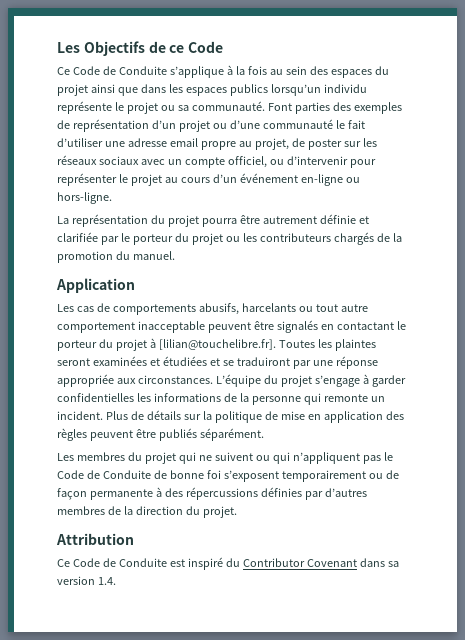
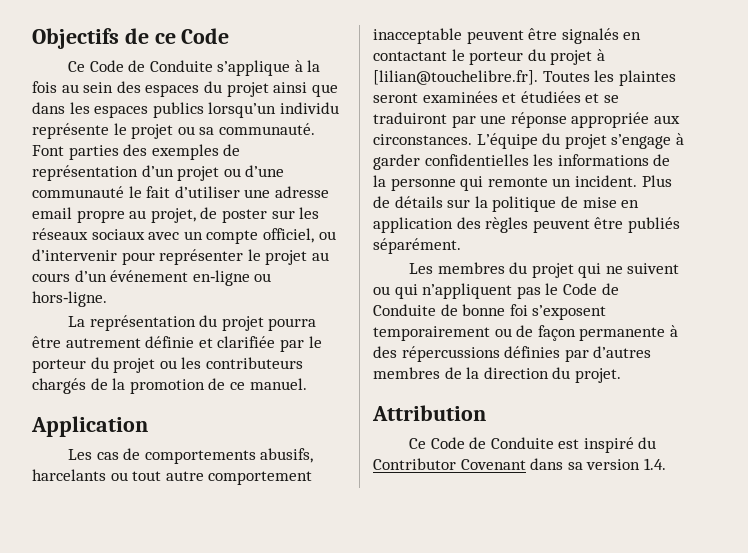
[57,42,80,53] Les -> (32, 38) none
[115,251,130,260] du -> [208,378,245,390] de ce

